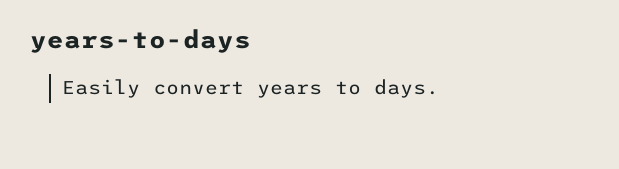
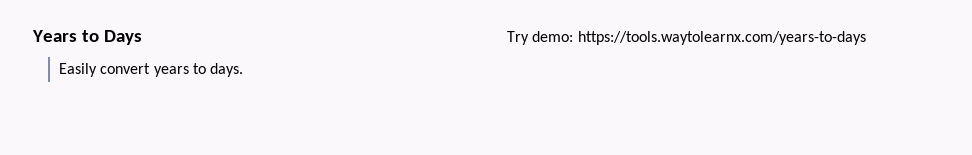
[30,29,251,53] years-to-days -> [32,30,142,45] Years to Days
(439, 88) none -> [507,31,866,45] // Try demo: https://tools.waytolearnx.com/years-to-days

